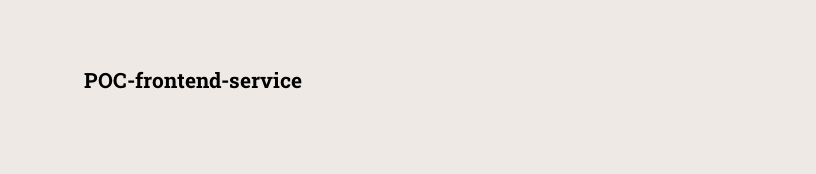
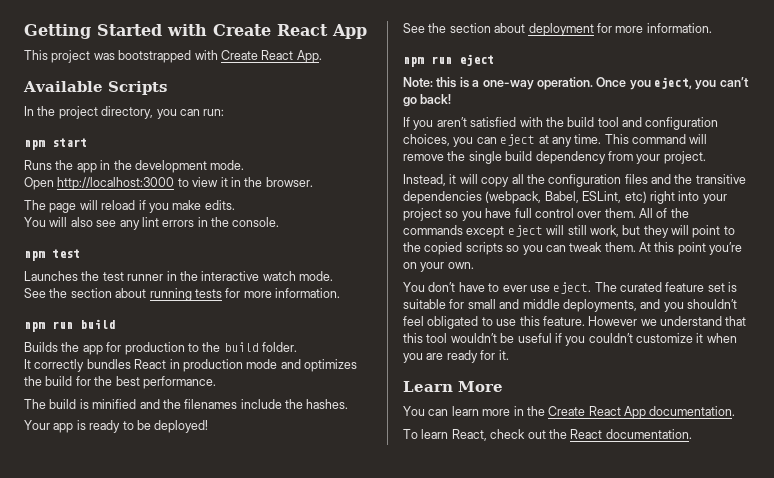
[84,71,302,89] POC-frontend-service -> [24,24,367,39] [24,50,322,63] [23,81,167,95] [24,106,225,119] [24,138,87,150] [24,160,245,173] [24,177,313,190] [24,200,235,213] [24,217,280,230] [24,249,80,261] [24,271,333,281] [24,288,340,301] [24,319,115,332] [24,342,297,355] [24,359,357,372] [24,376,216,389] [24,399,349,409] [24,420,209,433] [403,23,712,36] [403,54,494,67] [403,77,749,90] [403,94,452,107] [403,117,719,130] [403,134,708,147] [403,151,706,164] [403,174,746,187] [403,191,727,204] [403,208,689,221] [403,225,735,238] [403,242,743,255] [403,262,474,272] [403,282,738,294] [403,299,737,312] [403,316,747,329] [403,333,737,346] [403,350,509,363] [403,381,503,392] [403,406,736,419] [403,429,692,441] Getting Started with Create React App // This project was bootstrapped with Create React App. // Available Scripts // In the project directory, you can run: // npm start // Runs the app in the development mode. // Open http://localhost:3000 to view it in the browser. // The page will reload if you make edits. // You will also see any lint errors in the console. // npm test // Launches the test runner in the interactive watch mode. // See the section about running tests for more information. // npm run build // Builds the app for production to the build folder. // It correctly bundles React in production mode and optimizes the build for the best performance. // The build is minified and the filenames include the hashes. // Your app is ready to be deployed! // See the section about deployment for more information. // npm run eject // Note: this is a one-way operation. Once you eject, you can’t go back! // If you aren’t satisfied with the build tool and configuration choices, you can eject at any time. This command will remove the single build dependency from your project. // Instead, it will copy all the configuration files and the transitive dependencies (webpack, Babel, ESLint, etc) right into your project so you have full control over them. All of the commands except eject will still work, but they will point to the copied scripts so you can tweak them. At this point you’re on your own. // You don’t have to ever use eject. The curated feature set is suitable for small and middle deployments, and you shouldn’t feel obligated to use this feature. However we understand that this tool wouldn’t be useful if you couldn’t customize it when you are ready for it. // Learn More // You can learn more in the Create React App documentation. // To learn React, check out the React documentation.

